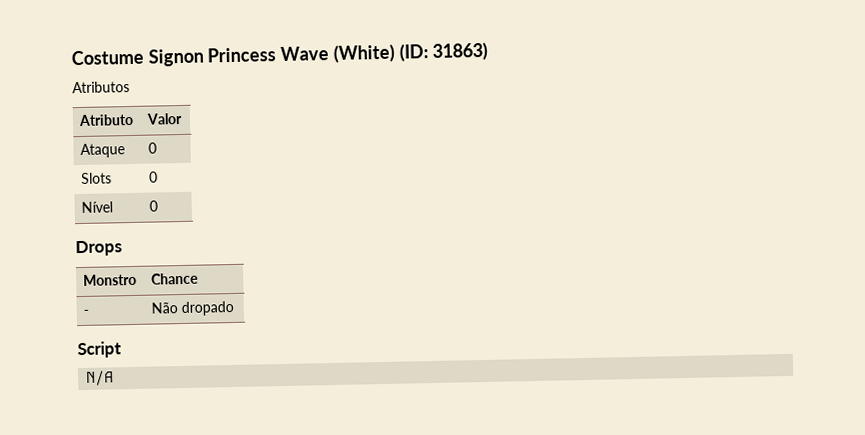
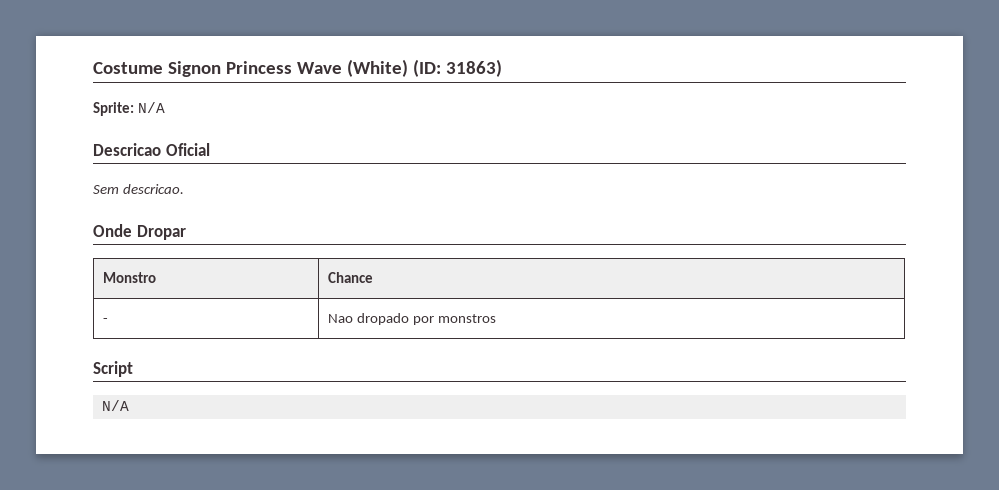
[72,81,130,94] [78,113,135,127] [146,112,184,125] [80,143,126,158] [148,142,158,154] [81,172,113,184] [149,171,159,183] [81,201,114,213] [149,200,159,212] [75,240,122,257] Atributos // Atributo | Valor // Ataque | 0 // Slots | 0 // Nível | 0 // Drops -> [93,102,165,116] [93,143,210,156] [93,184,184,194] [93,224,186,240] Sprite: N/A // Descricao Oficial // Sem descricao. // Onde Dropar
[151,302,179,314] Não -> [328,314,354,323] Nao
(235, 308) none -> [412,314,496,325] por monstros

